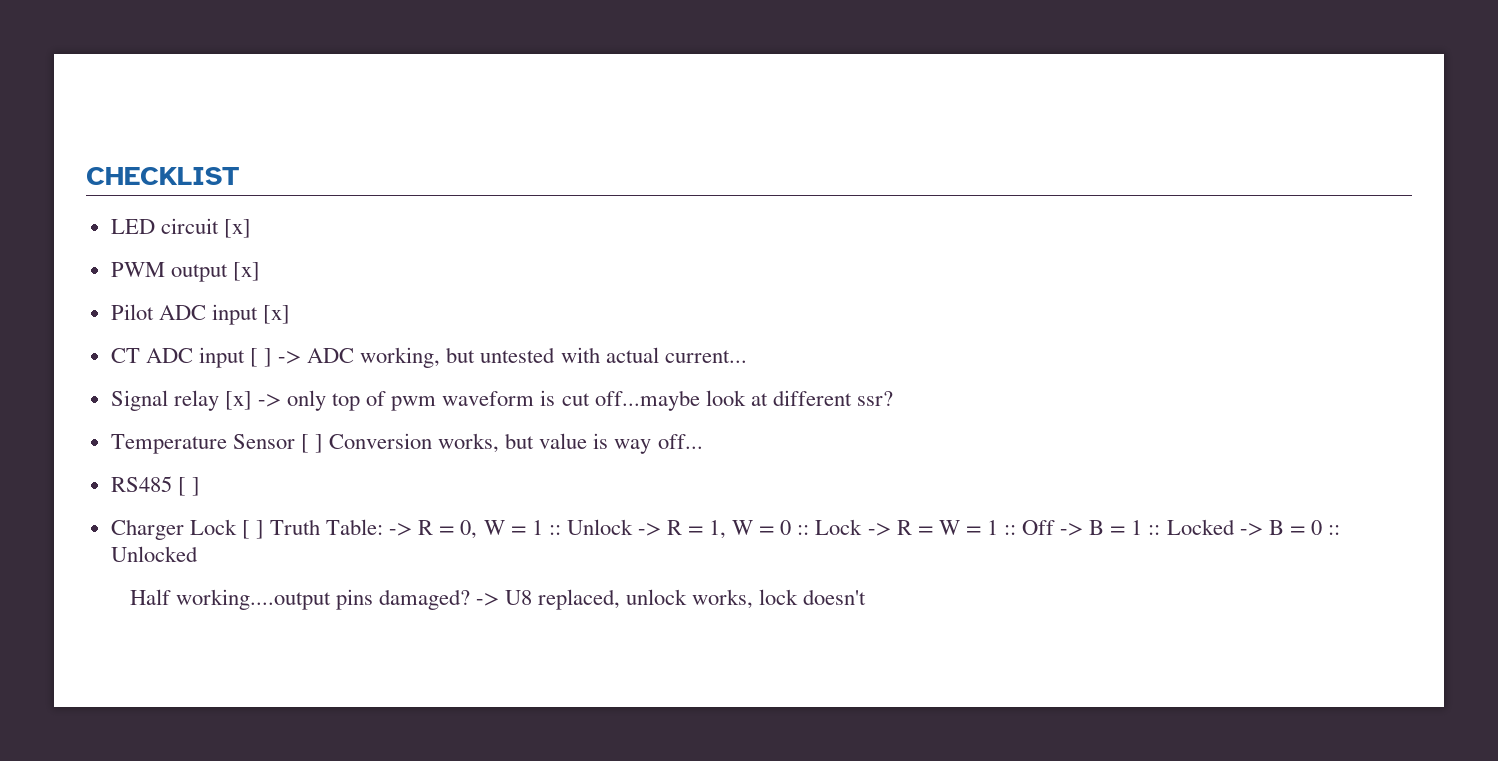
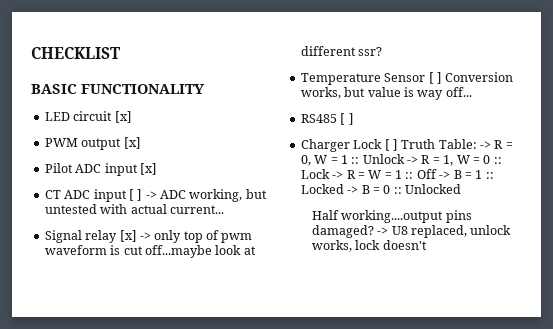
(239, 176) none -> [31,84,205,94] // BASIC FUNCTIONALITY

